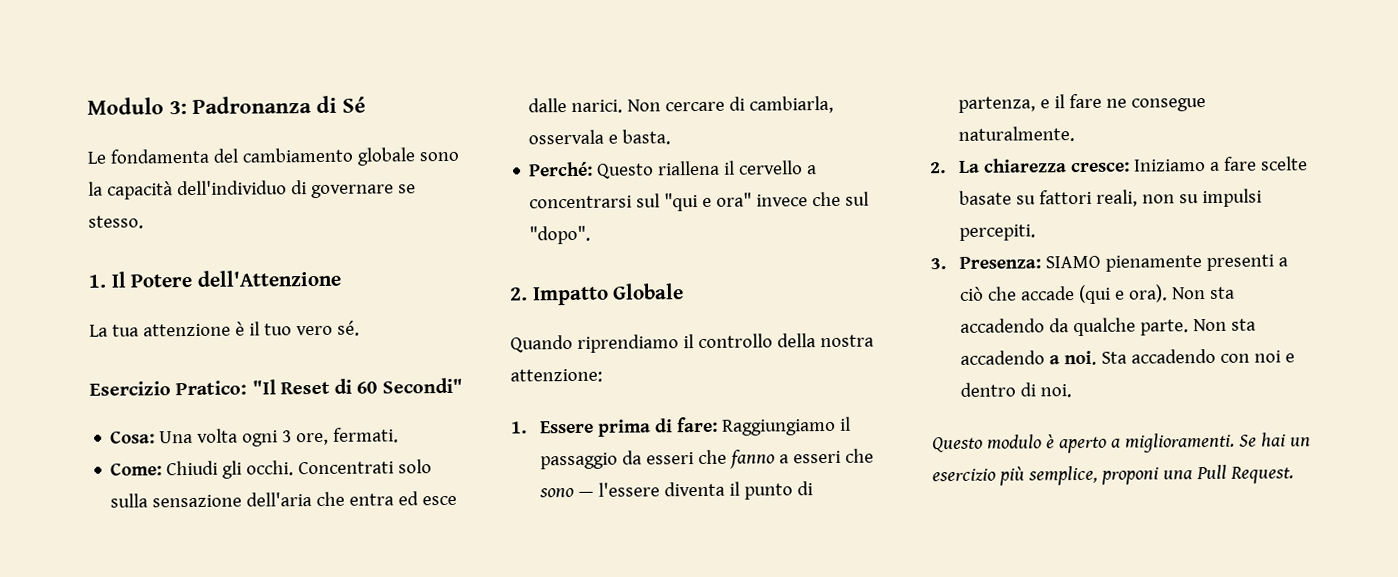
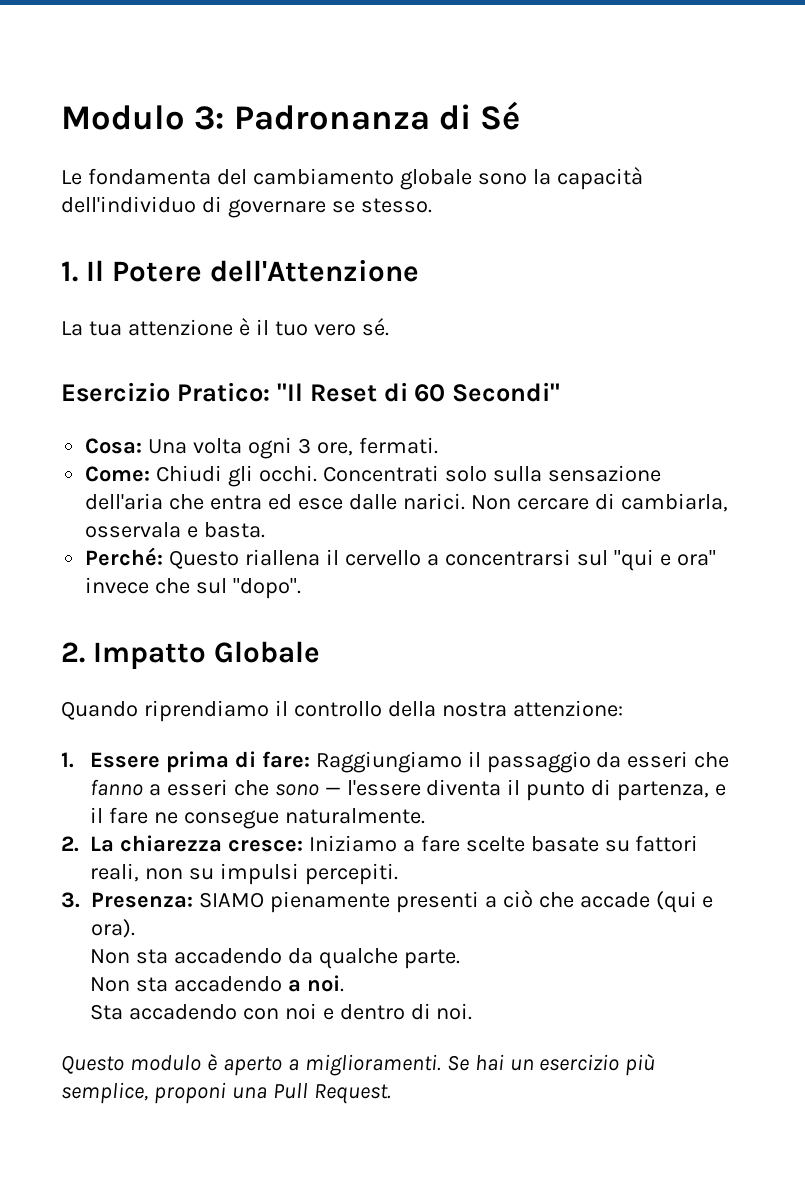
(1168, 293) none -> (135, 928) //
(1189, 327) none -> (460, 959) //
(1097, 358) none -> (344, 983) //

